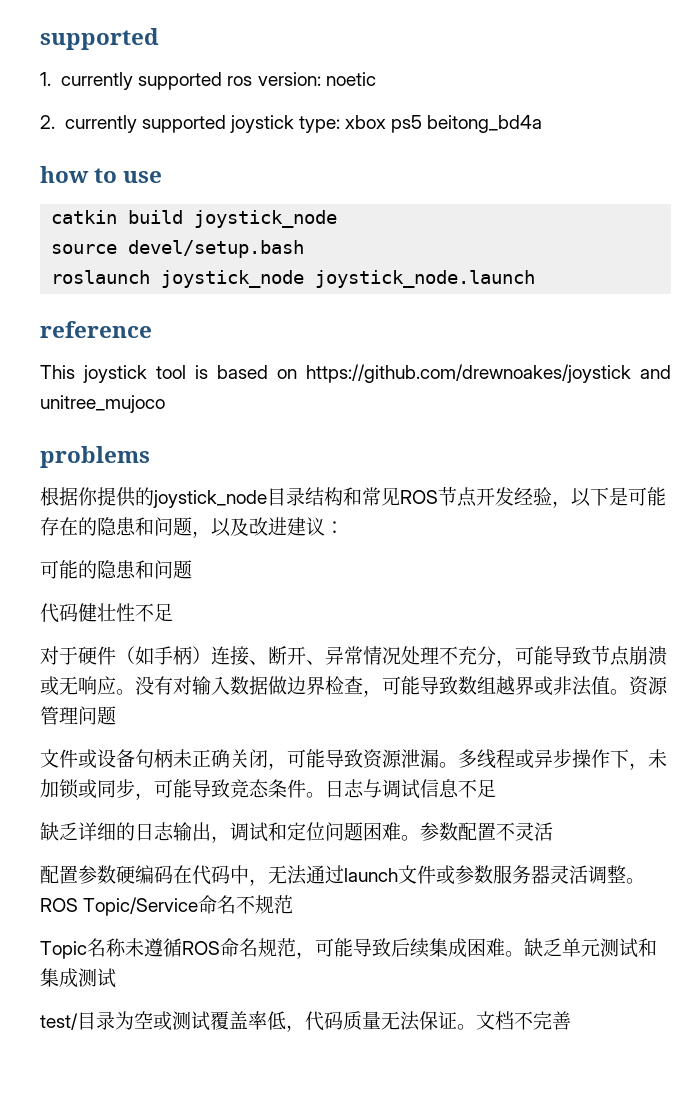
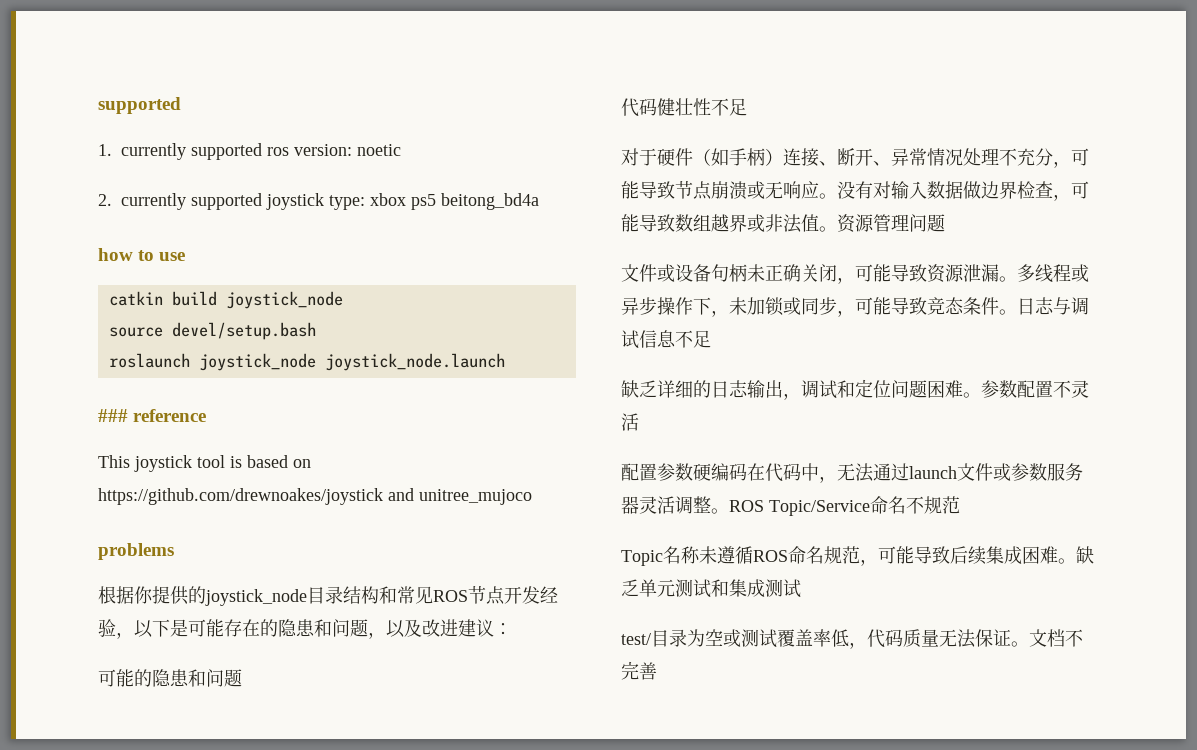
(536, 279) none -> [98,409,128,422] ###

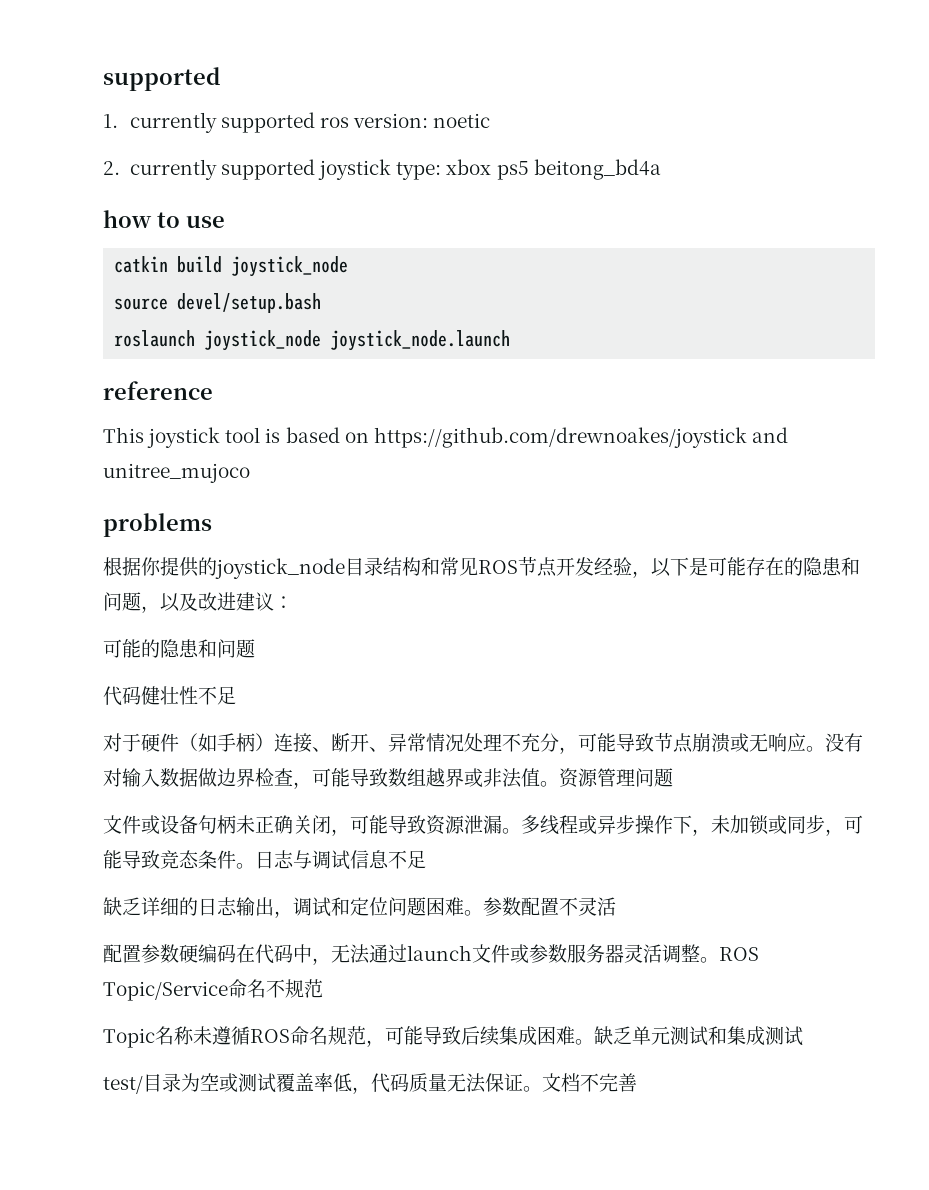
[98,409,128,422] ### -> (511, 340) none

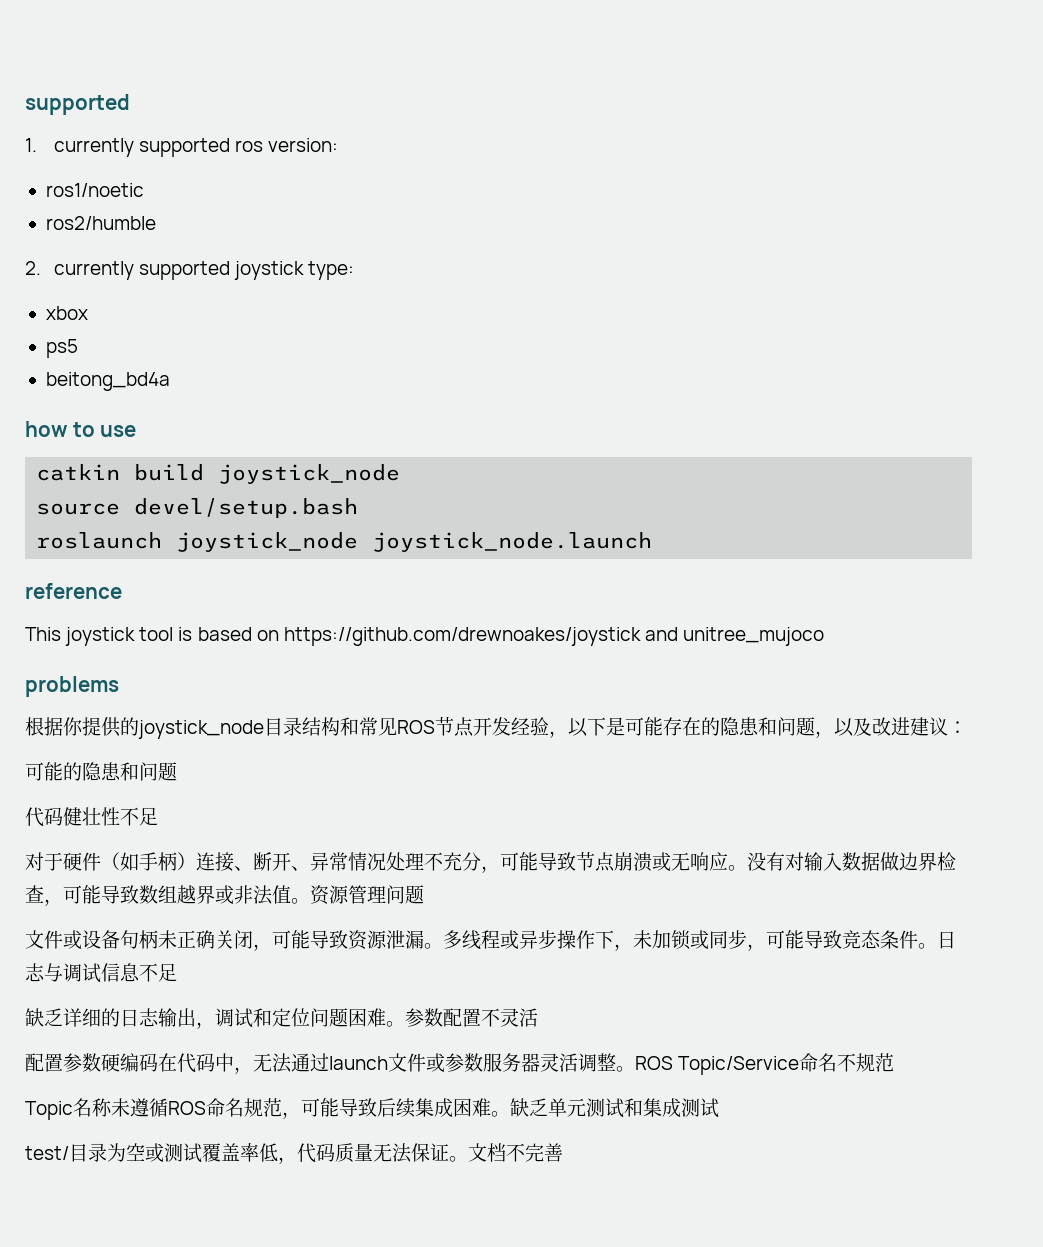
[433,113,491,128] noetic -> [45,183,144,197] [45,216,156,230] // ros1/noetic // ros2/humble
(442, 171) none -> (355, 270) //
(492, 167) none -> (88, 313) //
(529, 170) none -> (78, 348) //

